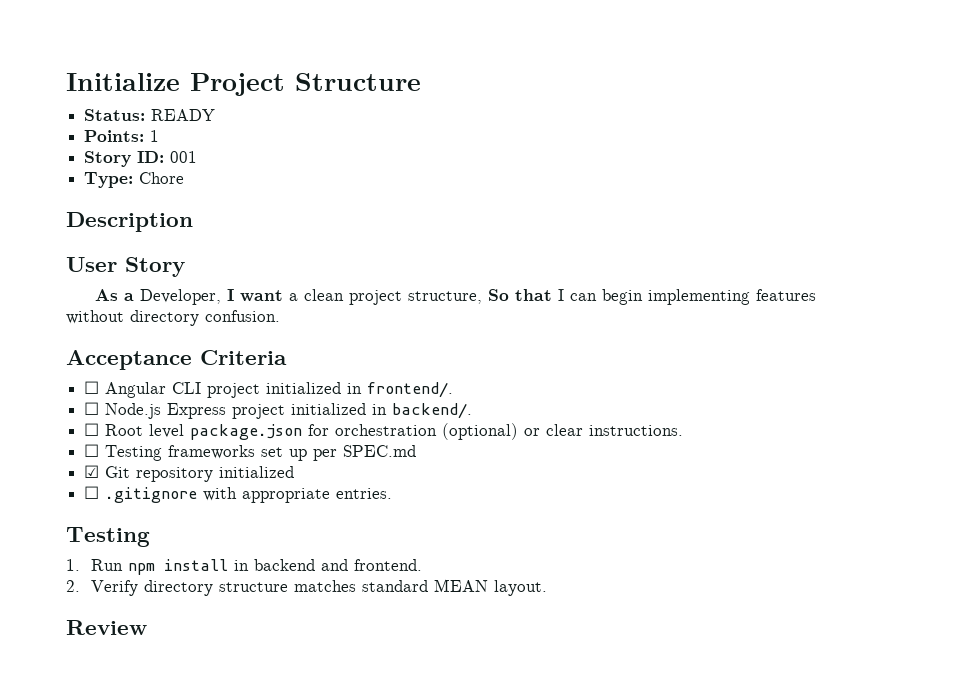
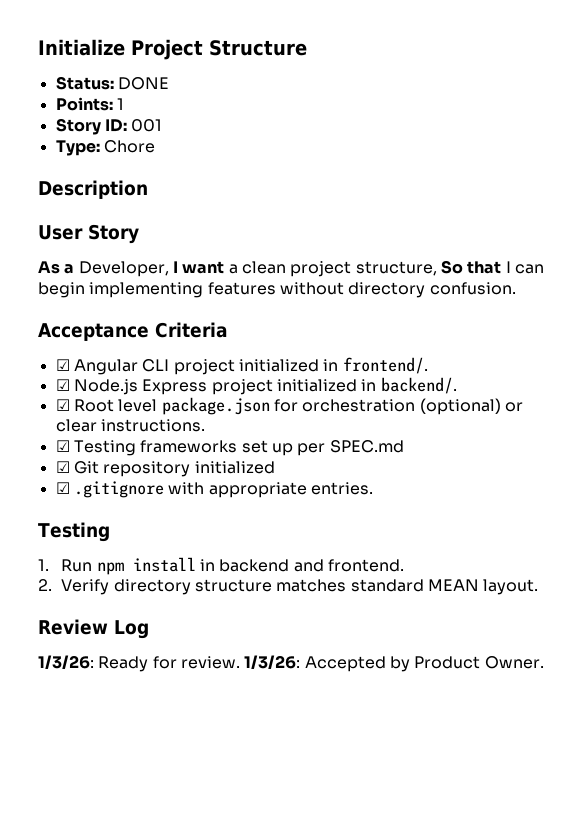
[151,109,216,121] READY -> [117,77,169,90] DONE
[84,381,100,394] ☐ -> [55,359,70,371] ☑
[84,402,100,415] ☐ -> [55,379,70,391] ☑
[84,423,100,436] ☐ -> [55,399,70,411] ☑
[84,444,100,457] ☐ -> [55,440,70,452] ☑
[84,486,100,499] ☐ -> [55,482,70,494] ☑
(147, 627) none -> [114,620,149,639] [38,655,544,672] Log // 1/3/26: Ready for review. 1/3/26: Accepted by Product Owner.

